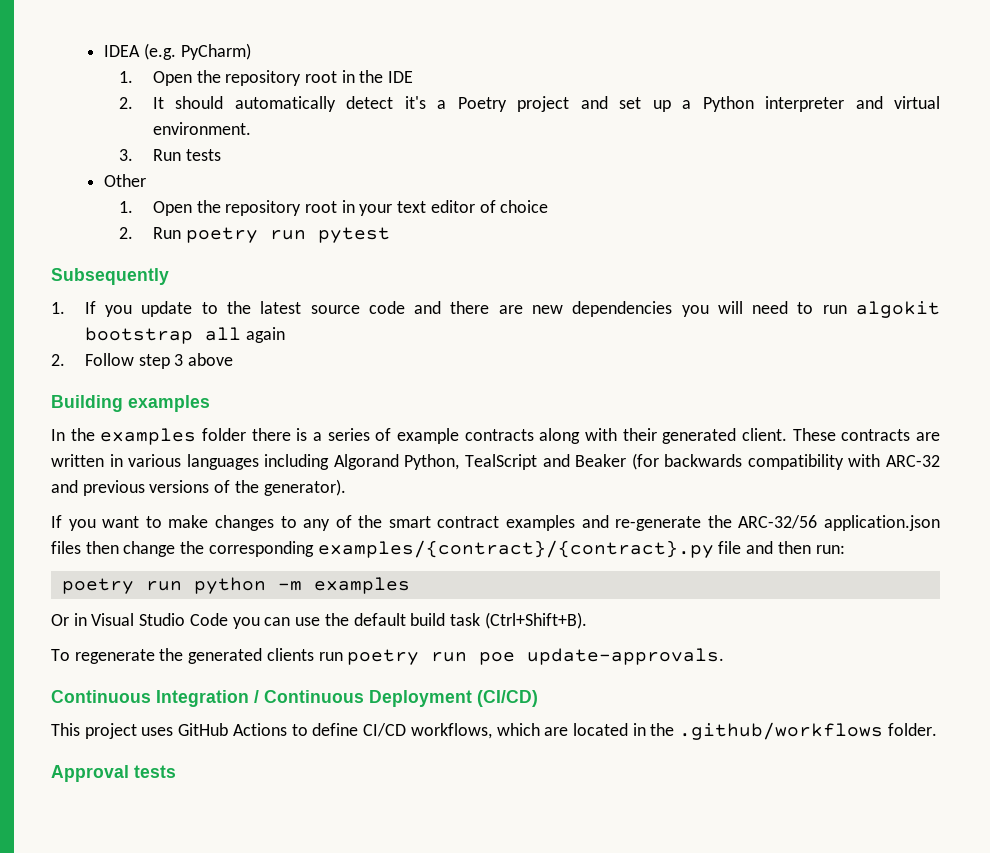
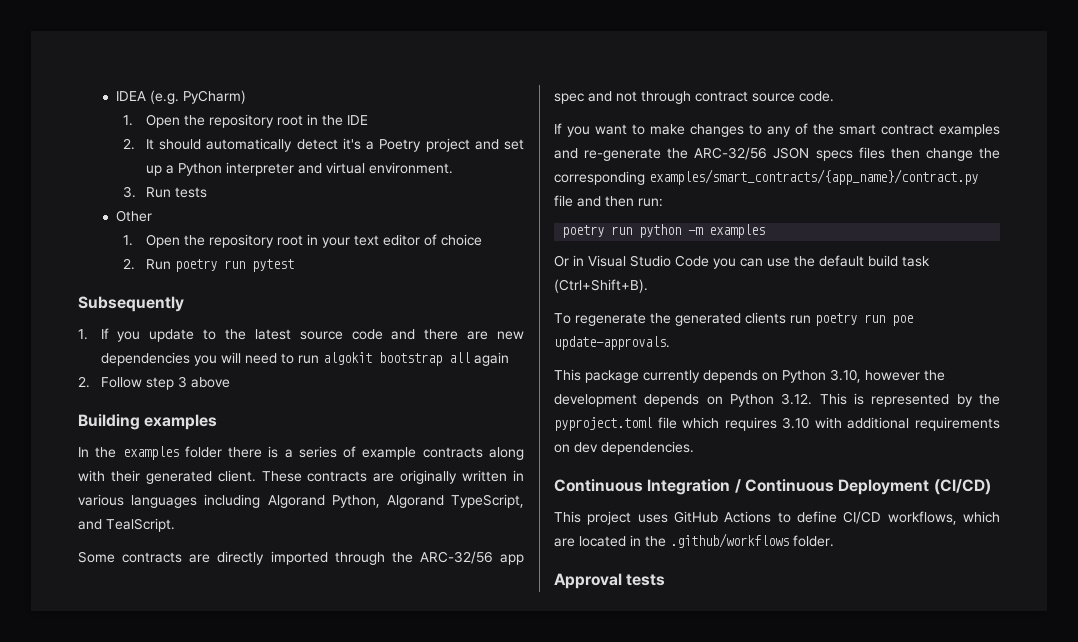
(940, 436) none -> [400,470,458,484] originally
[465,453,940,470] [51,479,346,496] TealScript and Beaker (for backwards compatibility with ARC-32 and previous versions of the generator). -> [386,494,524,508] [78,518,175,532] [78,551,524,565] [554,91,834,104] Algorand TypeScript, and TealScript. // Some contracts are directly imported through the ARC-32/56 app spec and not through contract source code.
[824,515,941,531] application.json -> [773,147,853,161] JSON specs
[317,540,714,558] examples/{contract}/{contract}.py -> [649,169,978,185] examples/smart_contracts/{app_name}/contract.py
(725, 656) none -> [554,369,945,383] [554,393,1000,407] [554,417,1000,431] [554,441,694,455] // This package currently depends on Python 3.10, however the development depends on Python 3.12. This is represented by the pyproject.toml file which requires 3.10 with additional requirements on dev dependencies.

